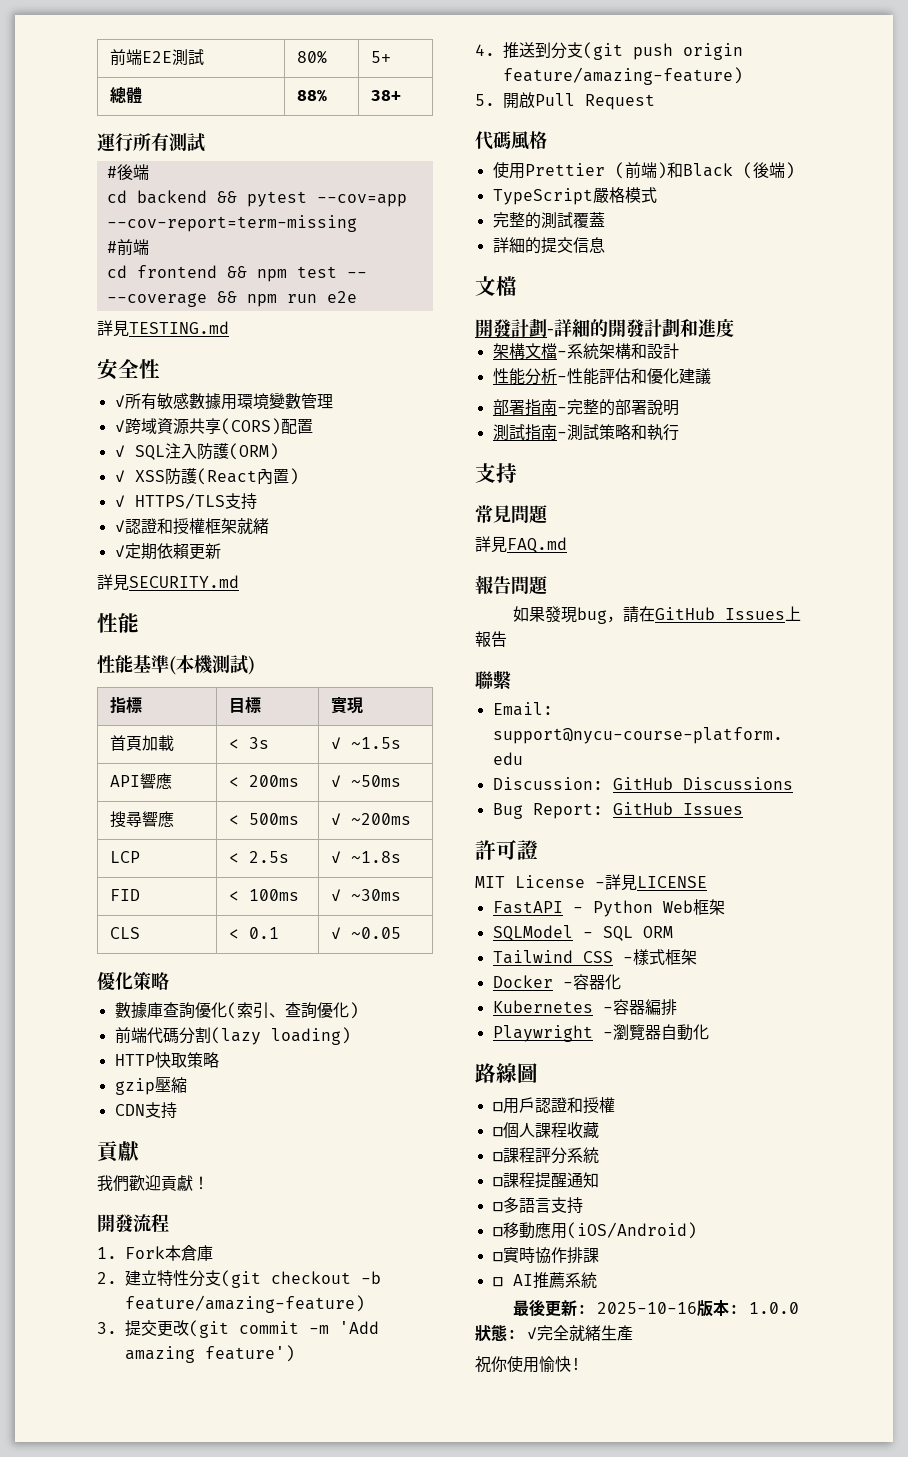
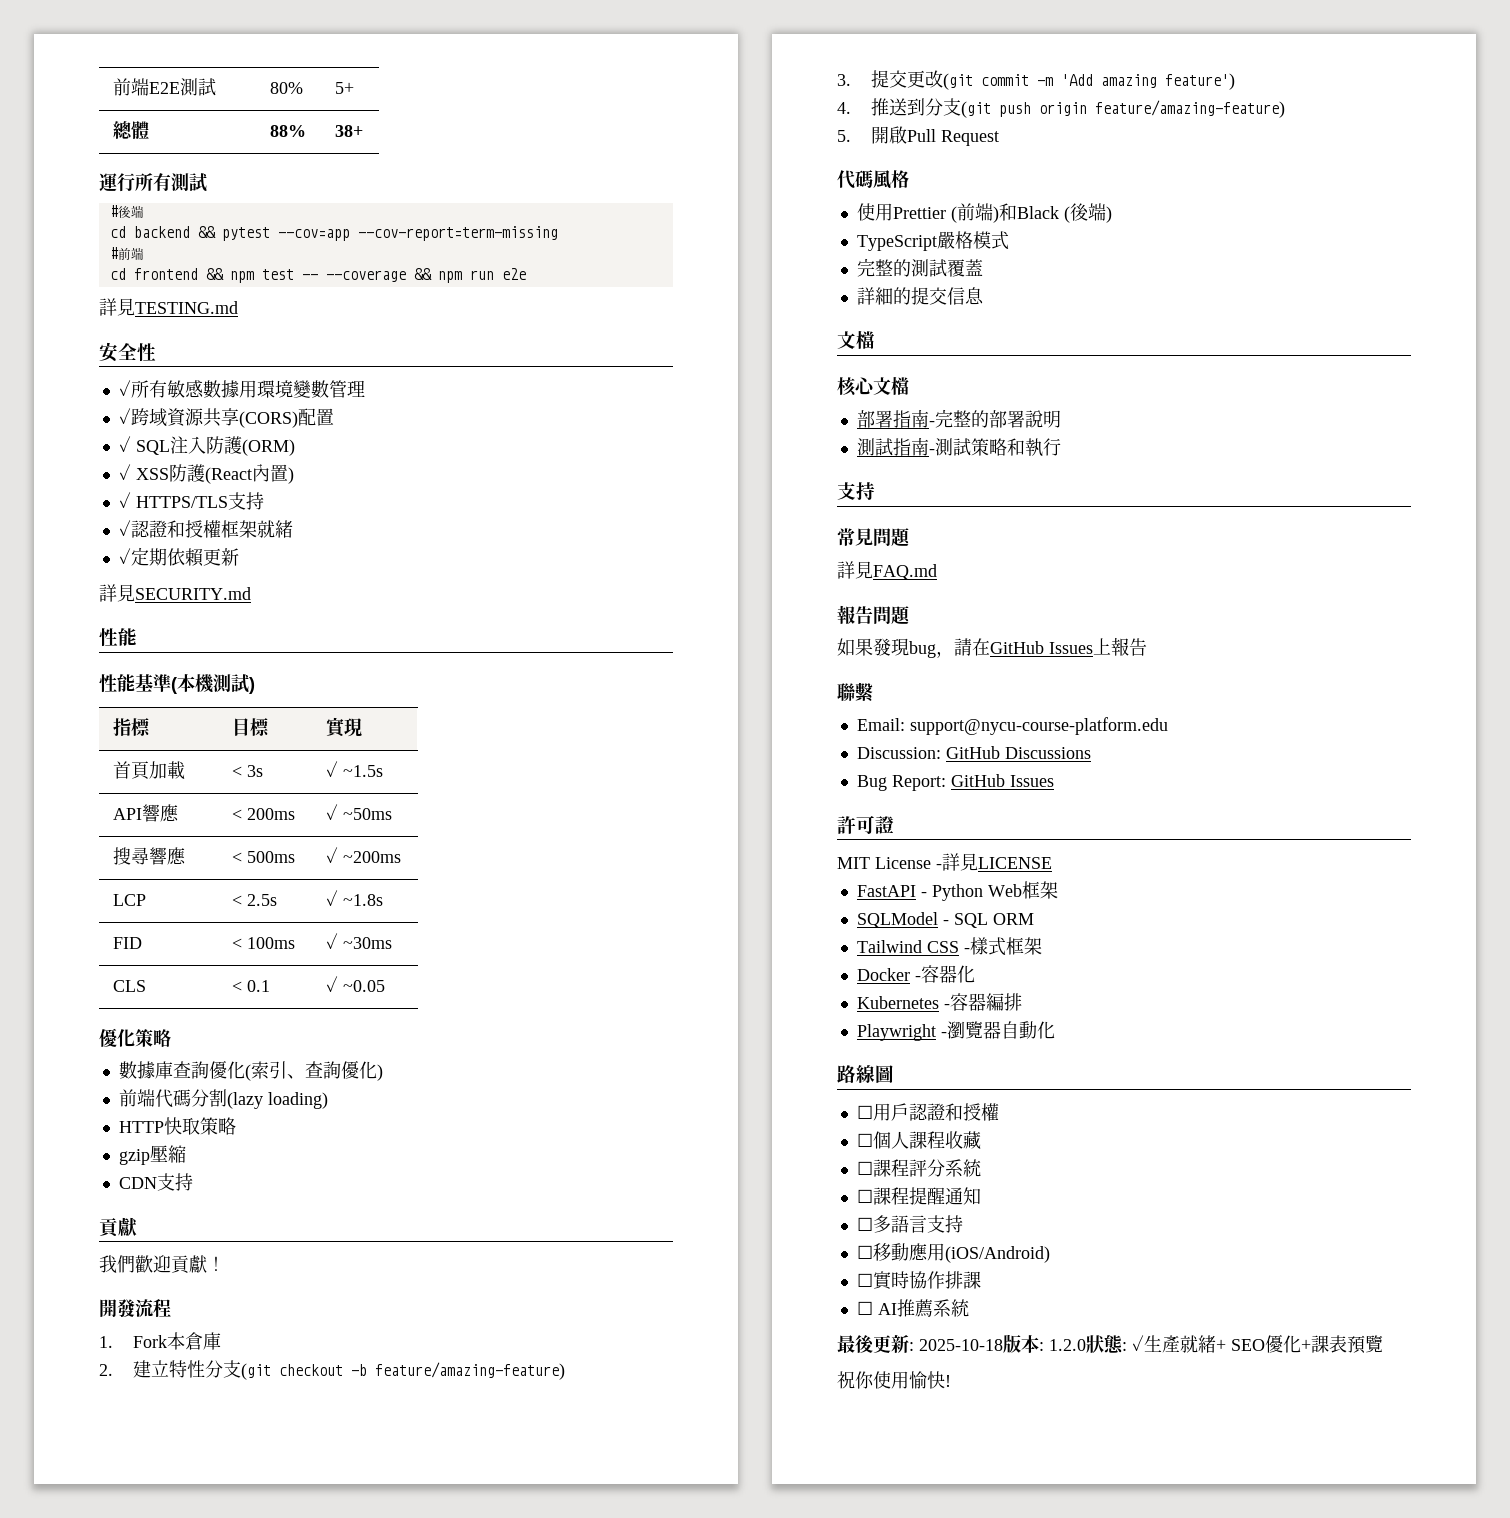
[475,318,734,338] [492,343,679,360] [492,368,711,385] 開發計劃-詳細的開發計劃和進度 // 架構文檔-系統架構和設計 // 性能分析-性能評估和優化建議 -> [837,377,909,396] 核心文檔
[597,1302,698,1314] 2025-10-16 -> [919,1339,1003,1351] 2025-10-18
[749,1302,800,1314] 1.0.0 -> [1049,1339,1086,1351] 1.2.0
[537,1325,633,1341] 完全就緒生產 -> [1144,1335,1383,1354] 生產就緒+ SEO優化+課表預覽

